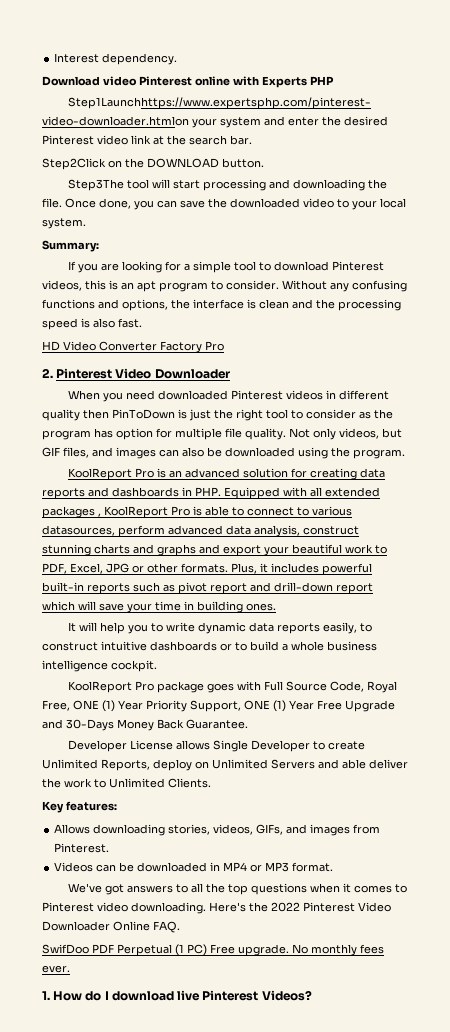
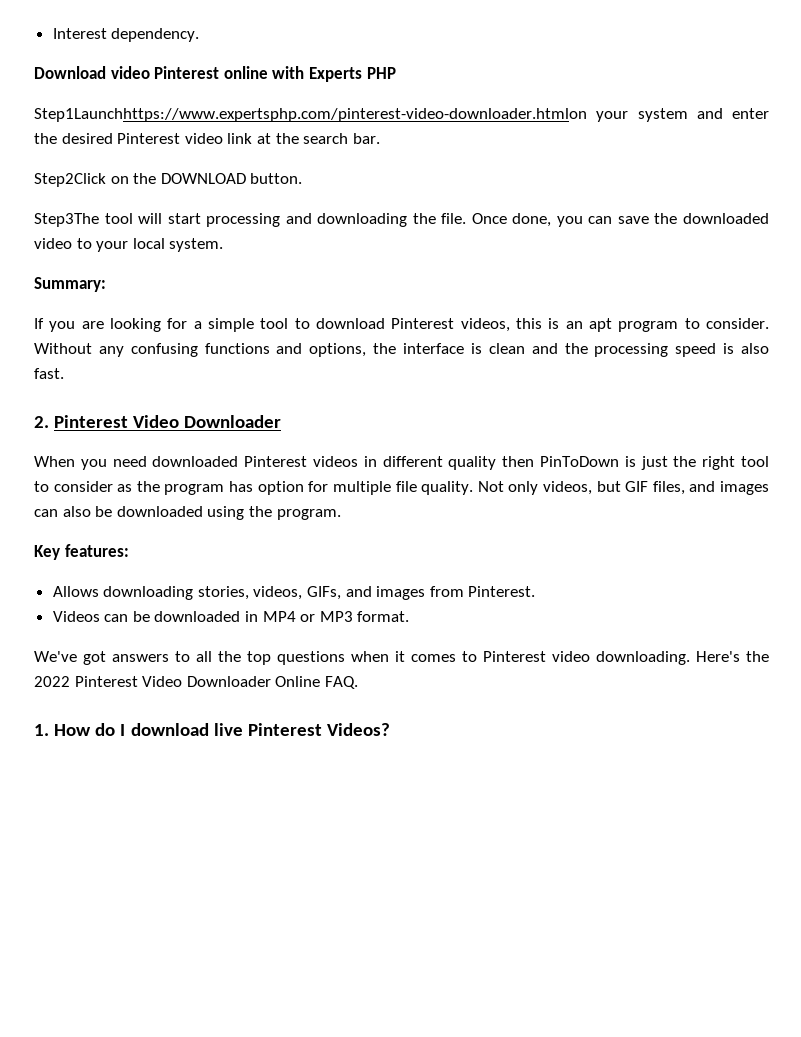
[42,341,224,353] // HD Video Converter Factory Pro -> (64, 373) none
[68,468,386,480] [42,487,380,499] [42,506,352,518] [42,525,359,537] [42,544,387,556] [42,563,372,575] [42,582,373,594] [42,601,276,613] [68,622,373,634] [42,641,377,651] [42,660,157,672] [68,681,398,693] [42,700,395,712] [42,719,248,731] [68,740,366,752] [42,759,408,771] [42,778,211,788] // KoolReport Pro is an advanced solution for creating data reports and dashboards in PHP. Equipped with all extended packages , KoolReport Pro is able to connect to various datasources, perform advanced data analysis, construct stunning charts and graphs and export your beautiful work to PDF, Excel, JPG or other formats. Plus, it includes powerful built-in reports such as pivot report and drill-down report which will save your time in building ones. // It will help you to write dynamic data reports easily, to construct intuitive dashboards or to build a whole business intelligence cockpit. // KoolReport Pro package goes with Full Source Code, Royal Free, ONE (1) Year Priority Support, ONE (1) Year Free Upgrade and 30-Days Money Back Guarantee. // Developer License allows Single Developer to create Unlimited Reports, deploy on Unlimited Servers and able deliver the work to Unlimited Clients. -> (341, 514) none
[42,944,384,956] [42,965,70,973] // SwifDoo PDF Perpetual (1 PC) Free upgrade. No monthly fees ever. -> (358, 682) none

